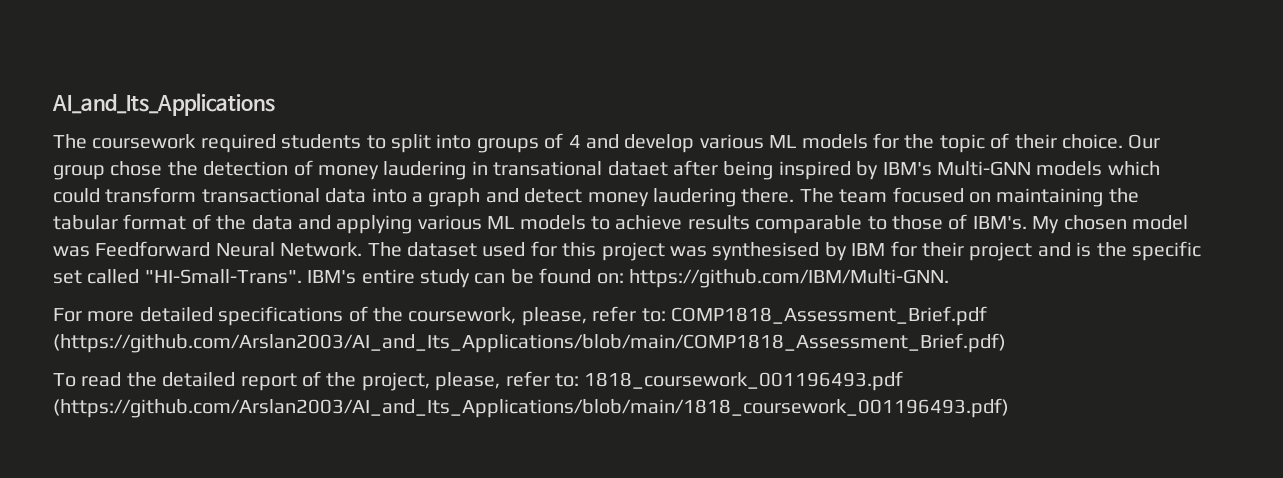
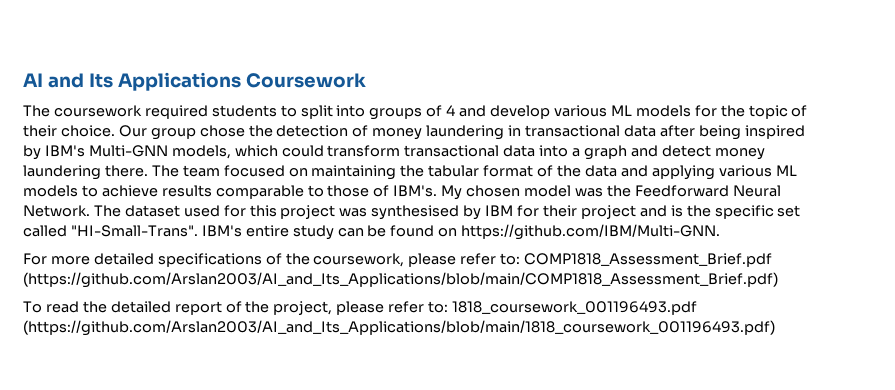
[52,93,275,116] AI_and_Its_Applications -> [23,72,366,91] AI and Its Applications Coursework
[383,161,668,180] laudering in transational dataet -> [426,125,656,140] laundering in transactional data
[1036,161,1103,176] models -> [171,145,231,159] models,
[652,188,736,207] laudering -> [23,165,101,180] laundering
(90, 251) none -> [606,185,631,197] the
[596,273,624,284] on: -> [438,228,458,237] on
[521,307,587,326] please, -> [408,253,457,267] please
[435,372,501,391] please, -> [336,301,385,315] please

